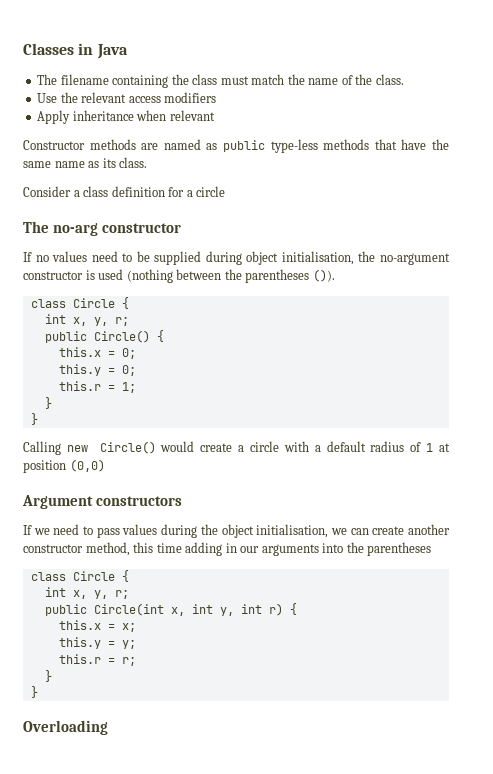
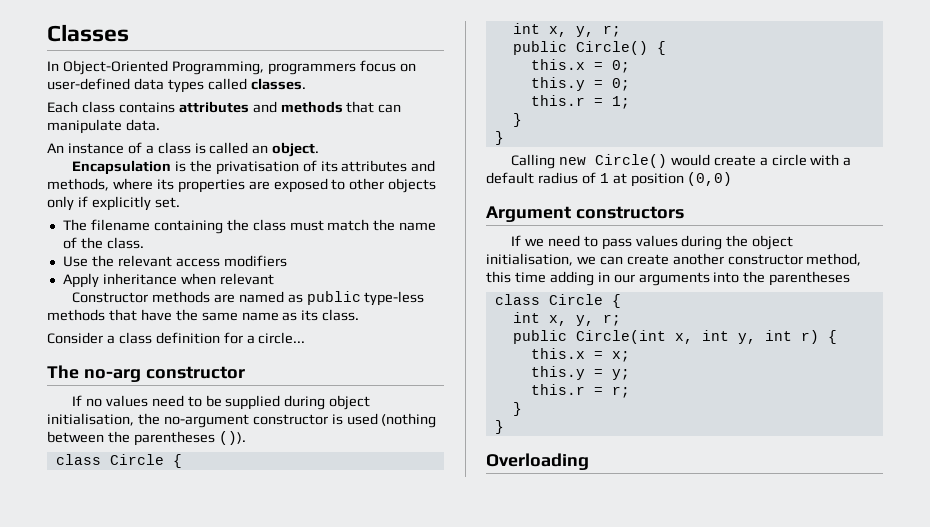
[78,43,128,59] in Java -> [47,60,416,75] [47,78,306,93] [47,101,402,113] [47,119,160,134] [47,142,320,157] [71,160,436,175] [47,178,437,193] [47,196,180,211] // In Object-Oriented Programming, programmers focus on user-defined data types called classes. // Each class contains attributes and methods that can manipulate data. // An instance of a class is called an object. // Encapsulation is the privatisation of its attributes and methods, where its properties are exposed to other objects only if explicitly set.
[196,186,226,197] circle -> [258,332,306,344] circle...

